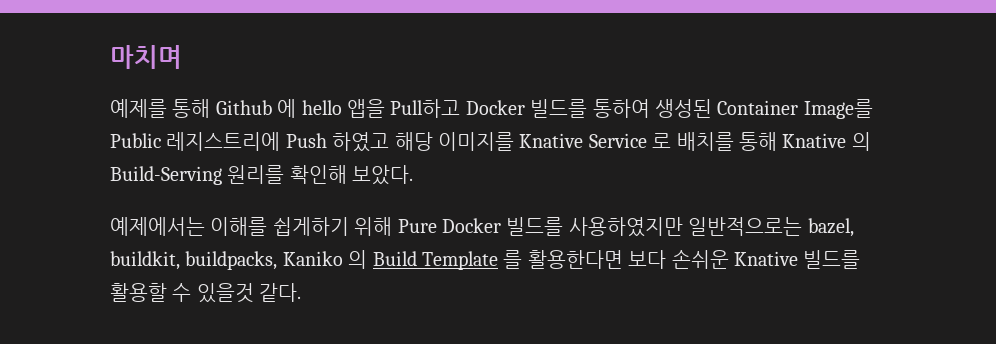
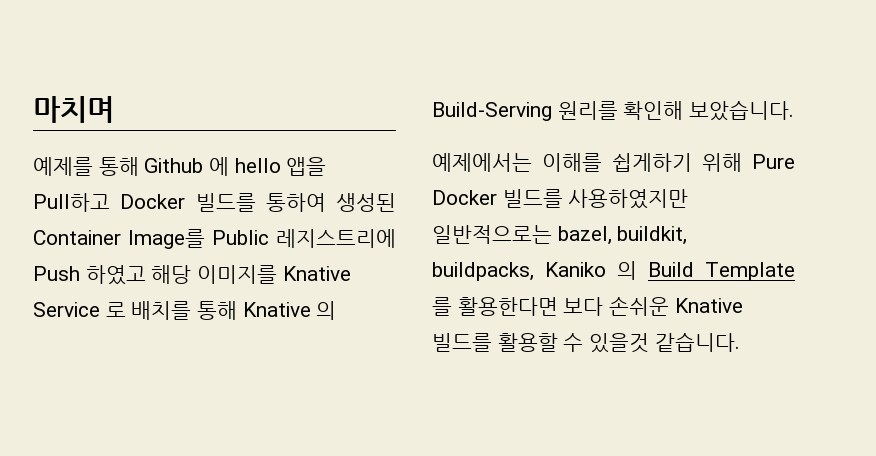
[352,165,414,185] 보았다. -> [689,100,795,121] 보았습니다.
[259,283,302,302] 같다. -> [654,332,740,352] 같습니다.

